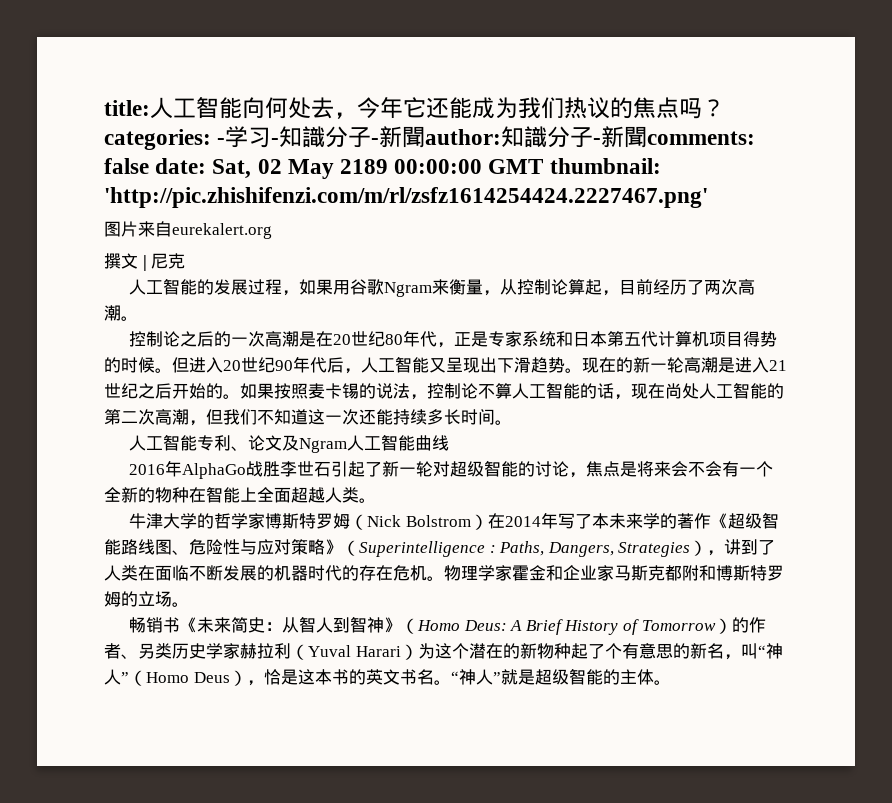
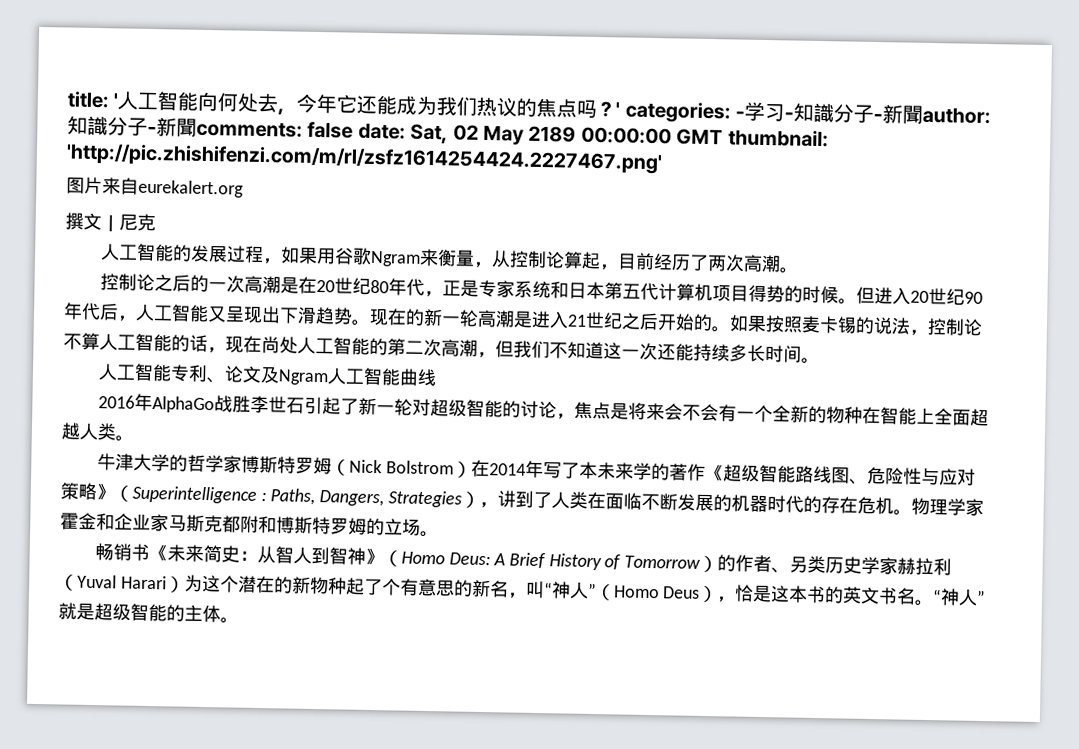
(150, 108) none -> [113,92,120,108] '
(725, 108) none -> [615,101,621,117] '

